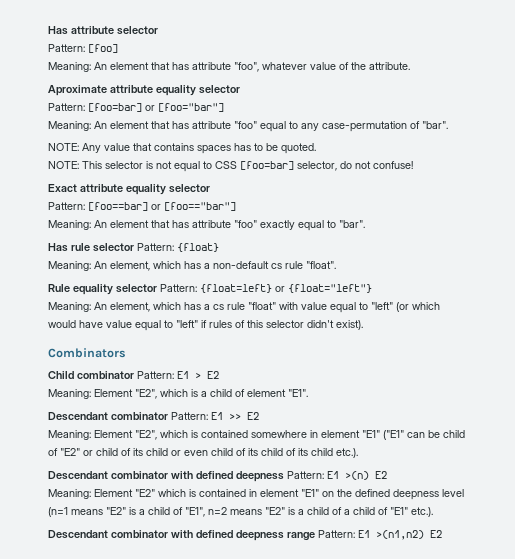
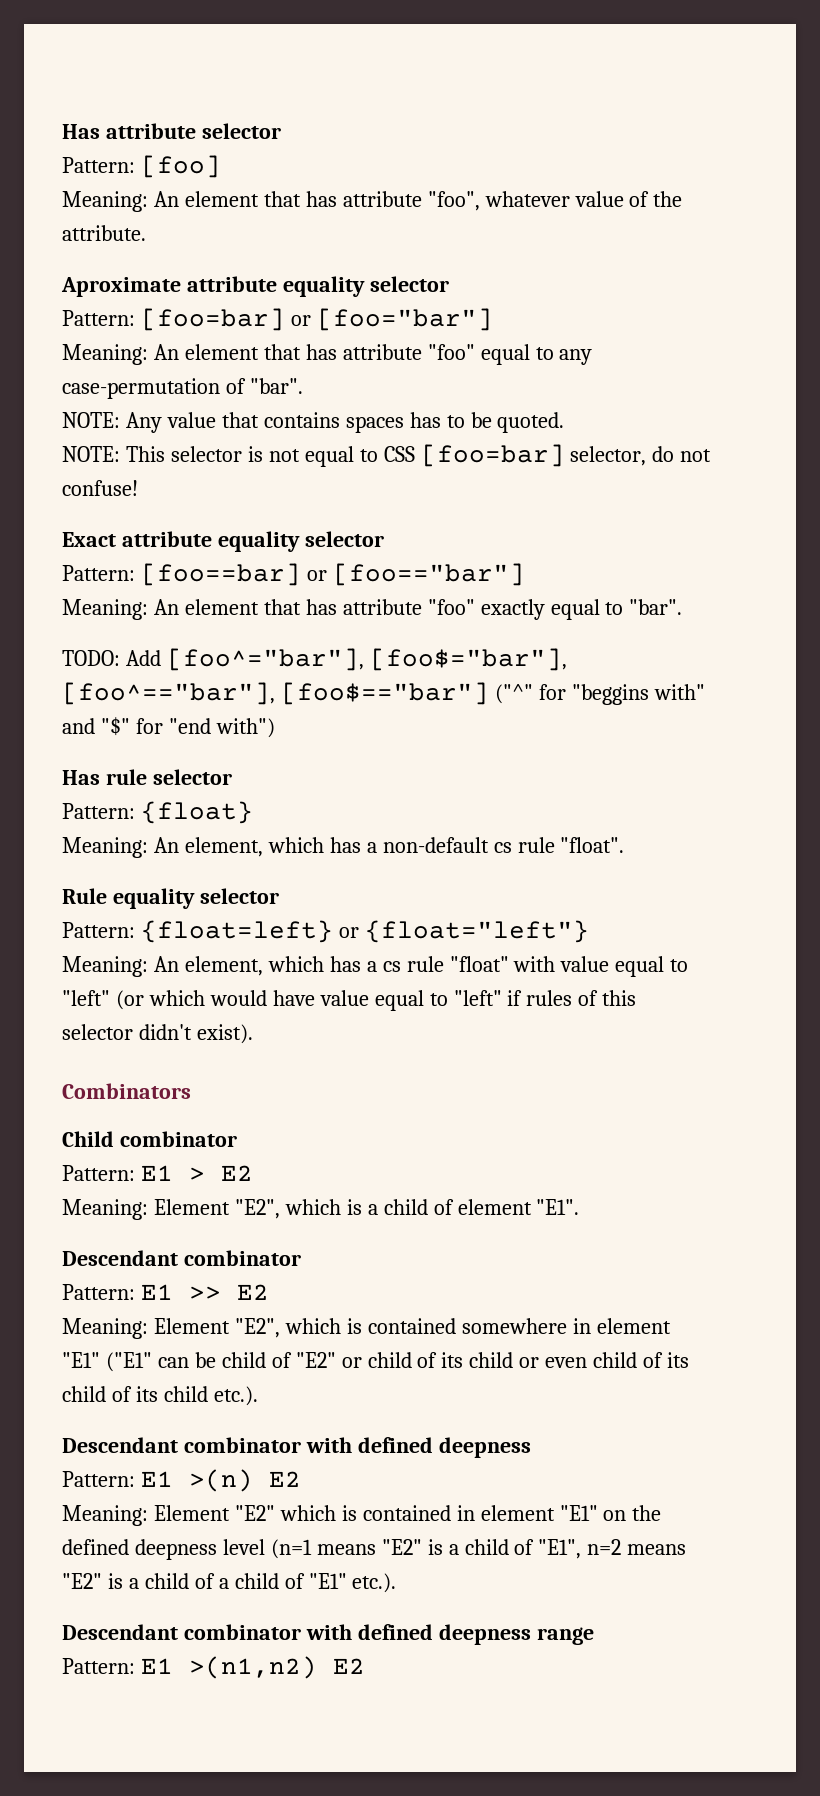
(365, 224) none -> [62,648,567,671] [62,682,705,705] [62,717,275,738] // TODO: Add [foo^="bar"], [foo$="bar"], [foo^=="bar"], [foo$=="bar"] ("^" for "beggins with" and "$" for "end with")
(134, 247) none -> (232, 777) //
(157, 288) none -> (279, 896) //
(134, 375) none -> (237, 1139) //
(168, 416) none -> (301, 1258) //
(284, 476) none -> (531, 1447) //
(315, 536) none -> (594, 1636) //

